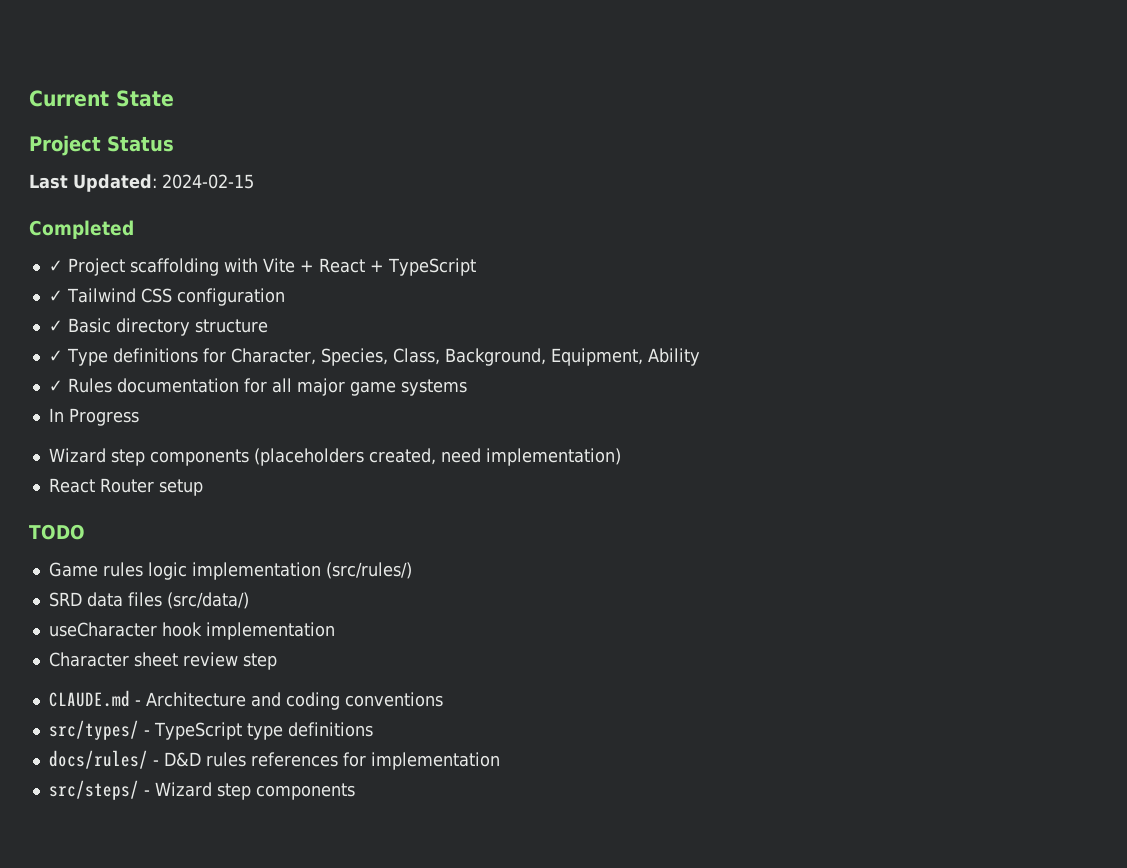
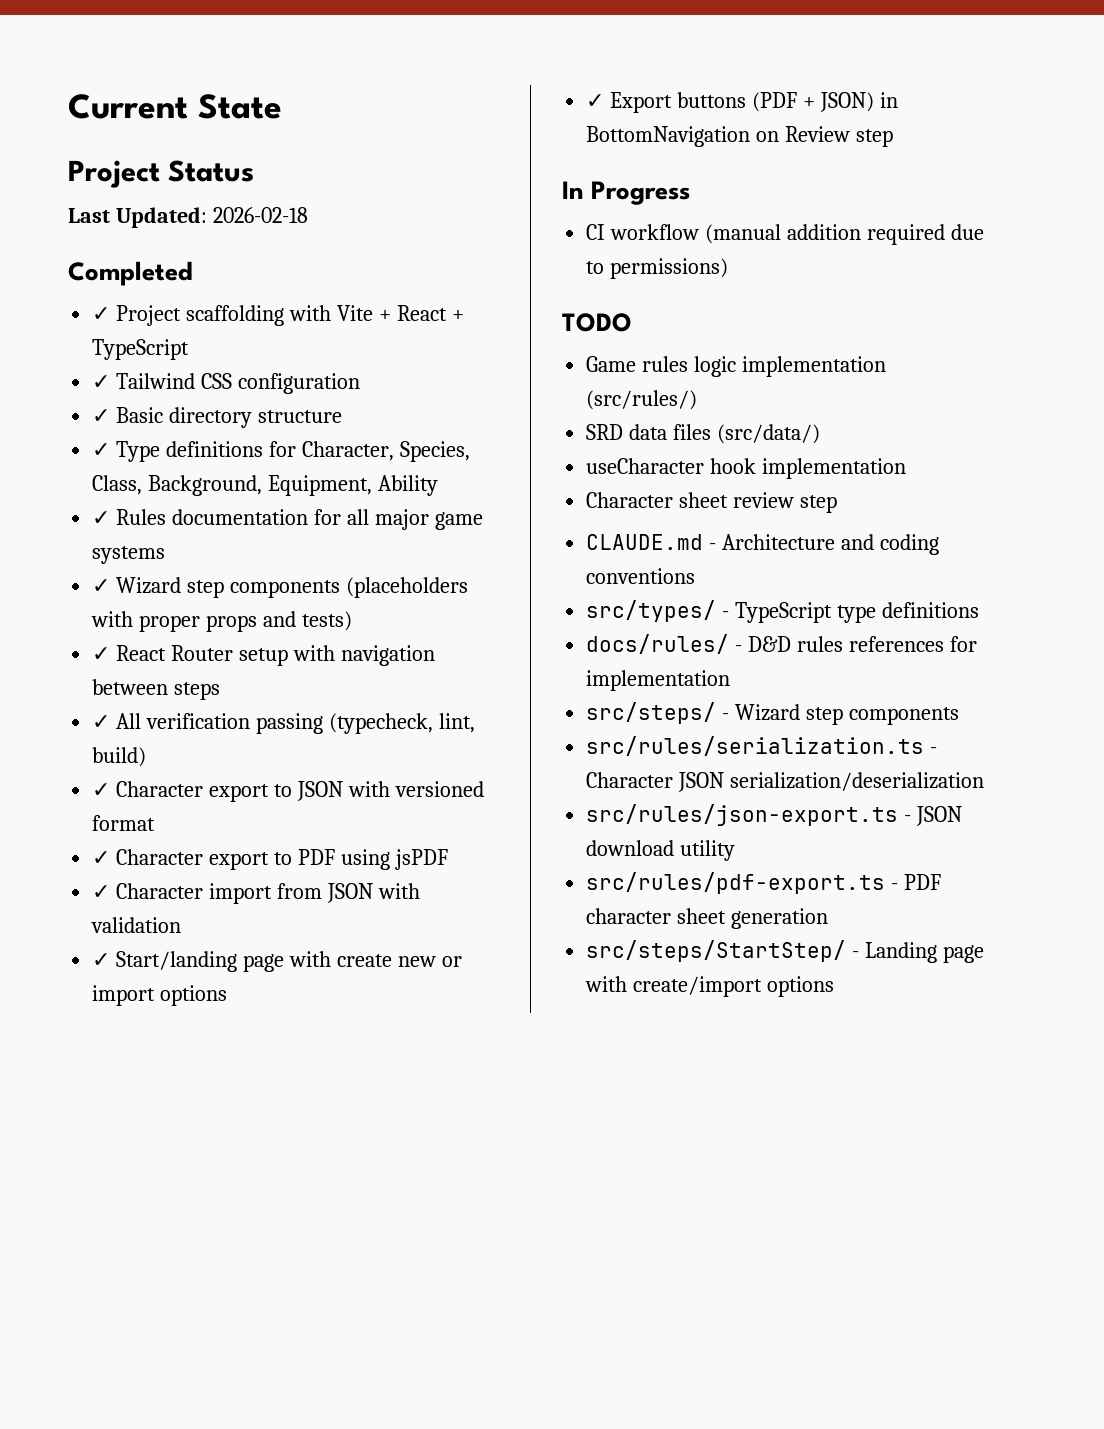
[162,174,254,189] 2024-02-15 -> [212,207,308,223] 2026-02-18
[48,408,139,426] In Progress // -> [92,579,111,593] ✓
[368,448,621,466] [48,478,203,496] created, need implementation) // React Router setup -> [91,611,352,632] [92,645,435,666] [92,679,221,700] [92,713,475,734] [92,747,147,767] [92,781,484,802] [92,815,156,831] [92,849,448,870] [92,883,420,904] [91,917,182,933] [92,951,462,972] [92,985,228,1006] [586,92,898,113] [586,126,894,147] [562,181,691,205] [586,224,984,245] [586,258,729,279] with proper props and tests) // ✓ React Router setup with navigation between steps // ✓ All verification passing (typecheck, lint, build) // ✓ Character export to JSON with versioned format // ✓ Character export to PDF using jsPDF // ✓ Character import from JSON with validation // ✓ Start/landing page with create new or import options // ✓ Export buttons (PDF + JSON) in BottomNavigation on Review step // In Progress // CI workflow (manual addition required due to permissions)
(355, 791) none -> [586,736,938,756] [586,772,985,792] [586,804,963,826] [586,840,736,861] [586,872,942,894] [586,908,829,929] [586,940,985,963] [585,976,835,997] // src/rules/serialization.ts - Character JSON serialization/deserialization // src/rules/json-export.ts - JSON download utility // src/rules/pdf-export.ts - PDF character sheet generation // src/steps/StartStep/ - Landing page with create/import options

